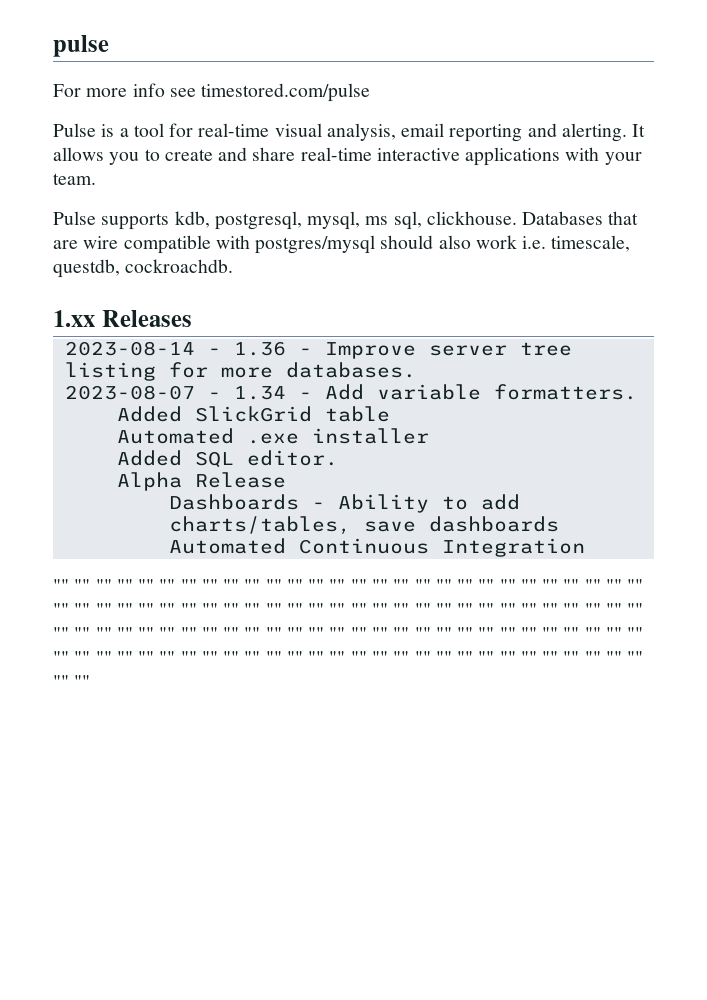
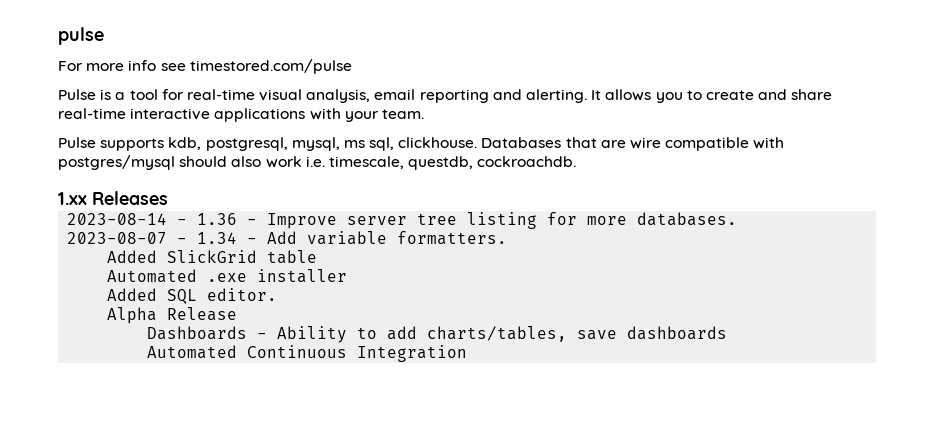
[53,579,644,592] [53,603,644,616] [53,627,644,640] [53,651,644,664] [53,675,91,688] // "" "" "" "" "" "" "" "" "" "" "" "" "" "" "" "" "" "" "" "" "" "" "" "" "" "" "" "" "" "" "" "" "" "" "" "" "" "" "" "" "" "" "" "" "" "" "" "" "" "" "" "" "" "" "" "" "" "" "" "" "" "" "" "" "" "" "" "" "" "" "" "" "" "" "" "" "" "" "" "" "" "" "" "" "" "" "" "" "" "" "" "" "" "" "" "" "" "" "" "" "" "" "" "" "" "" "" "" "" "" "" "" "" "" -> (468, 353) none

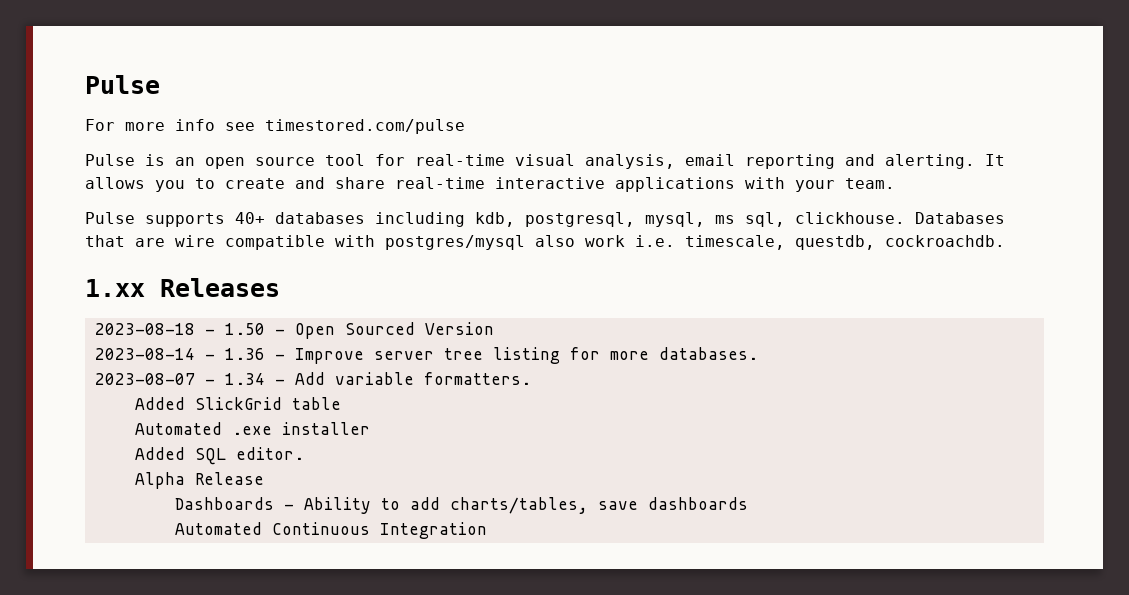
[58,27,104,45] pulse -> [85,75,160,94] Pulse
[115,92,126,100] a -> [175,157,315,169] an open source
(165, 144) none -> [235,212,465,227] 40+ databases including
[179,156,228,167] should -> (525, 242) none
(168, 198) none -> [94,322,494,339] // 2023-08-18 - 1.50 - Open Sourced Version

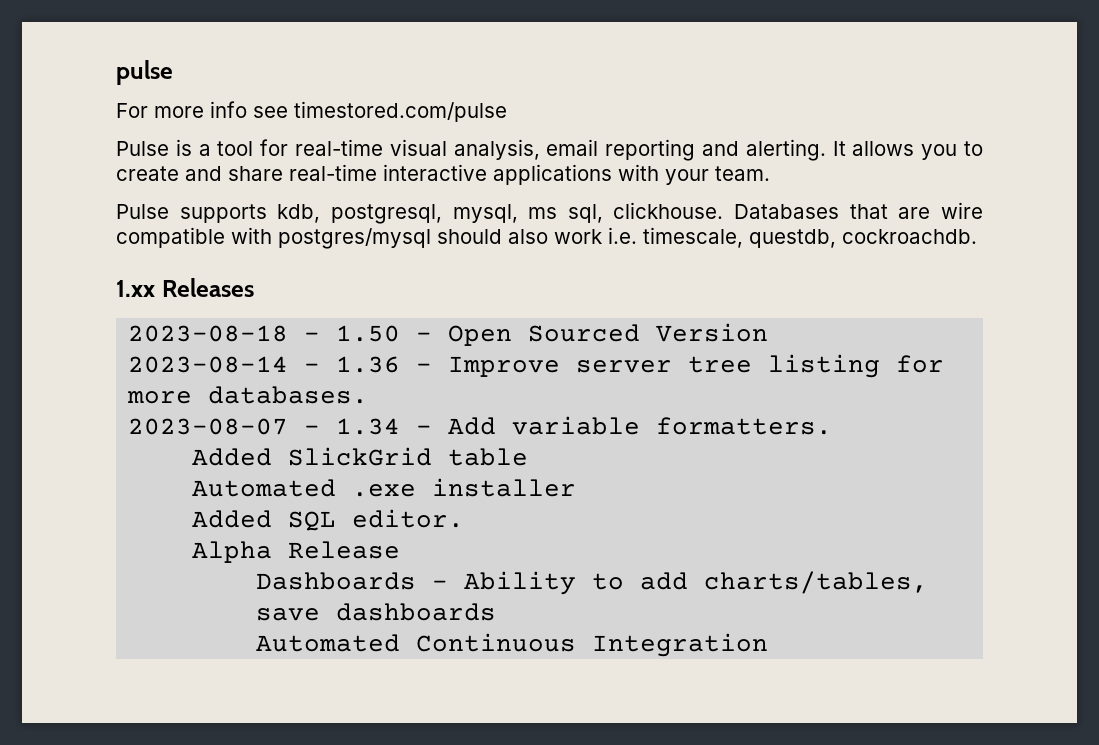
[85,75,160,94] Pulse -> [116,60,173,85] pulse
[175,157,315,169] an open source -> [198,144,211,156] a
[235,212,465,227] 40+ databases including -> (267, 213) none
(525, 242) none -> [437,229,502,244] should

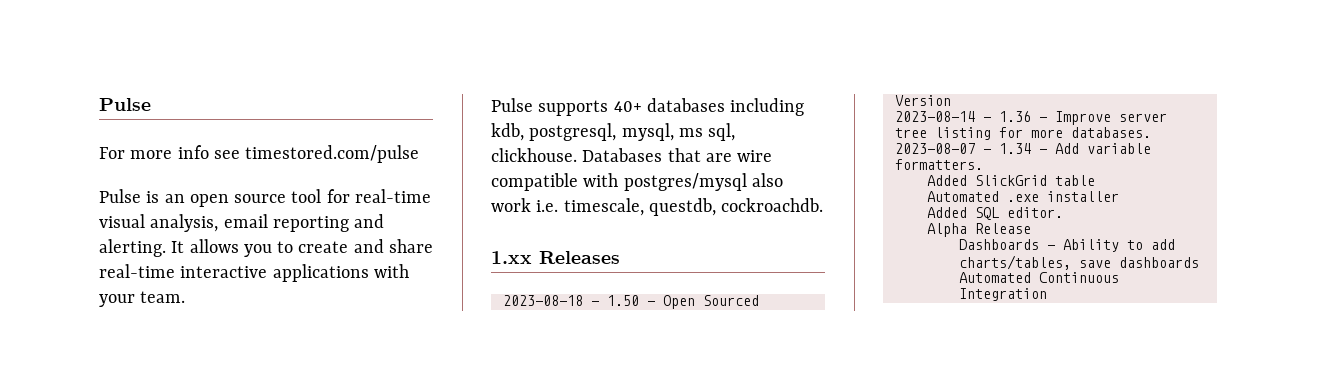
[116,60,173,85] pulse -> [99,98,151,111] Pulse
[198,144,211,156] a -> [164,194,287,207] an open source
(267, 213) none -> [613,98,805,116] 40+ databases including
[437,229,502,244] should -> (747, 182) none

